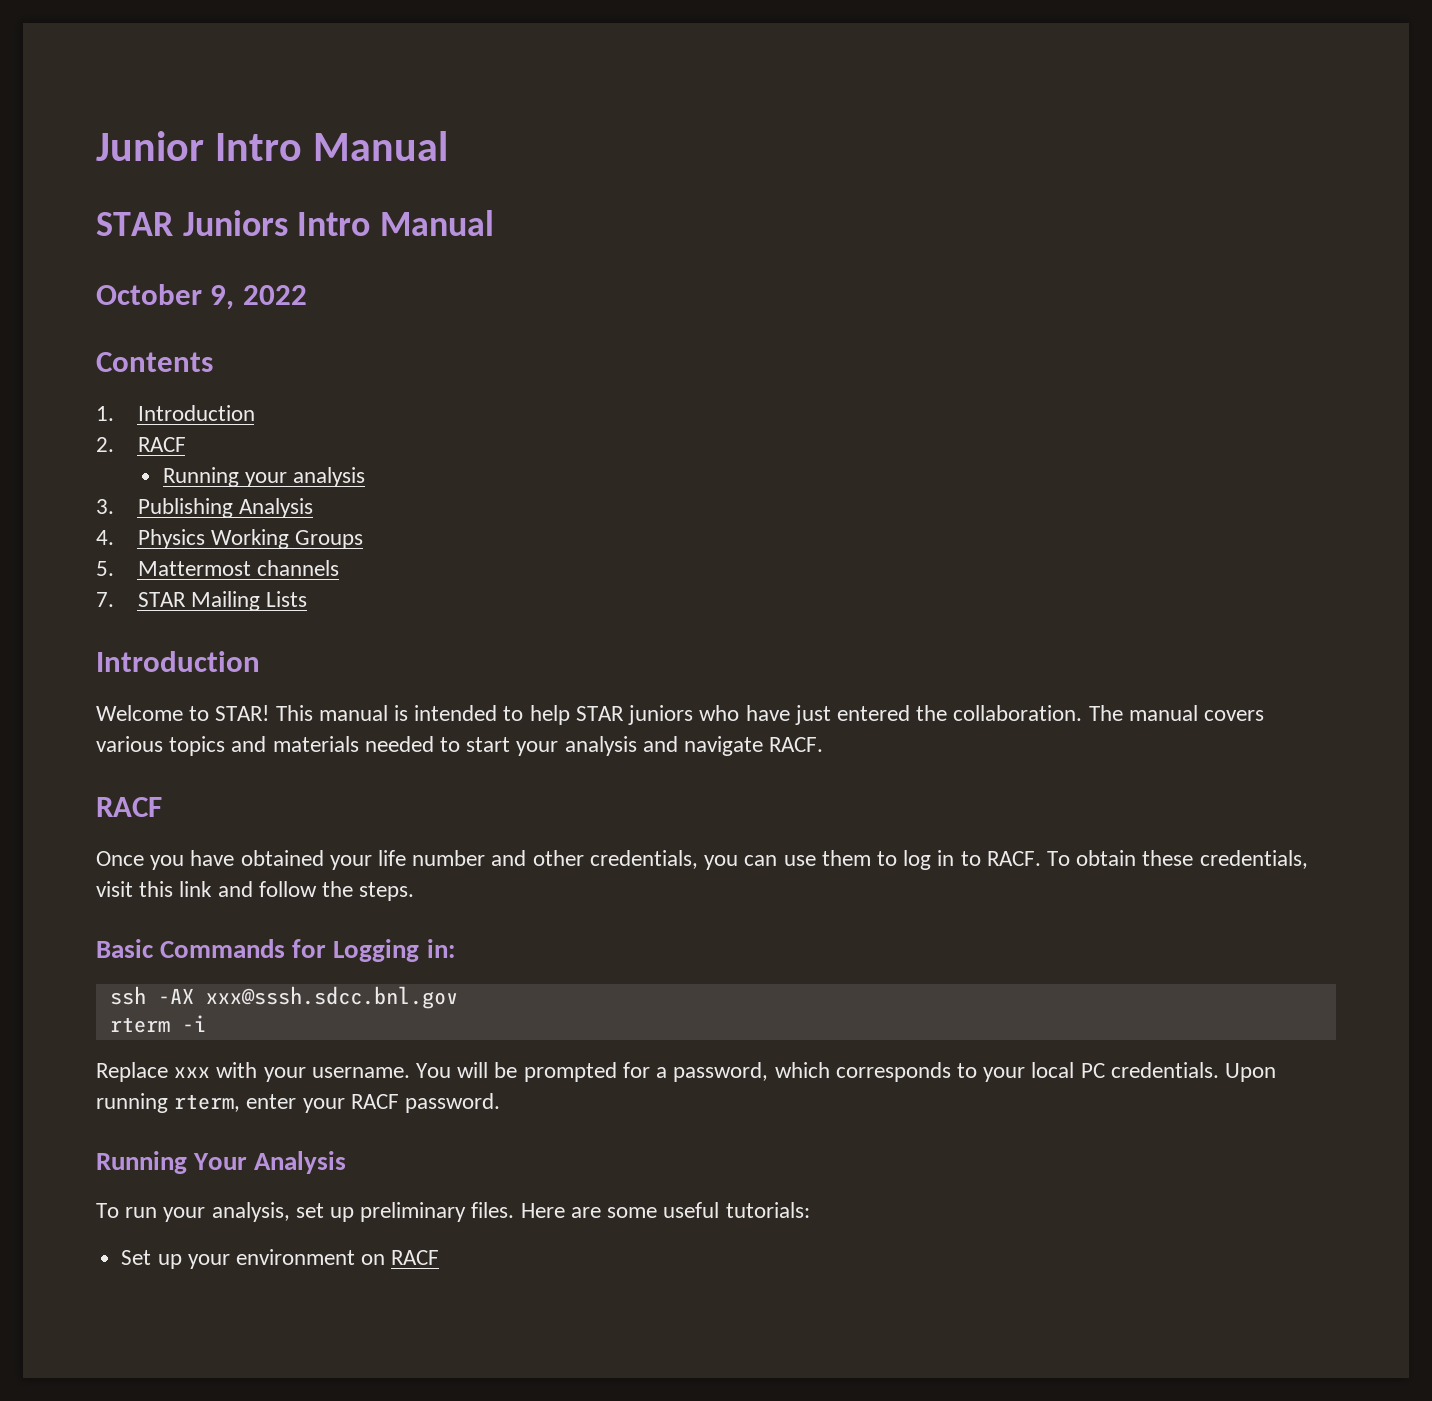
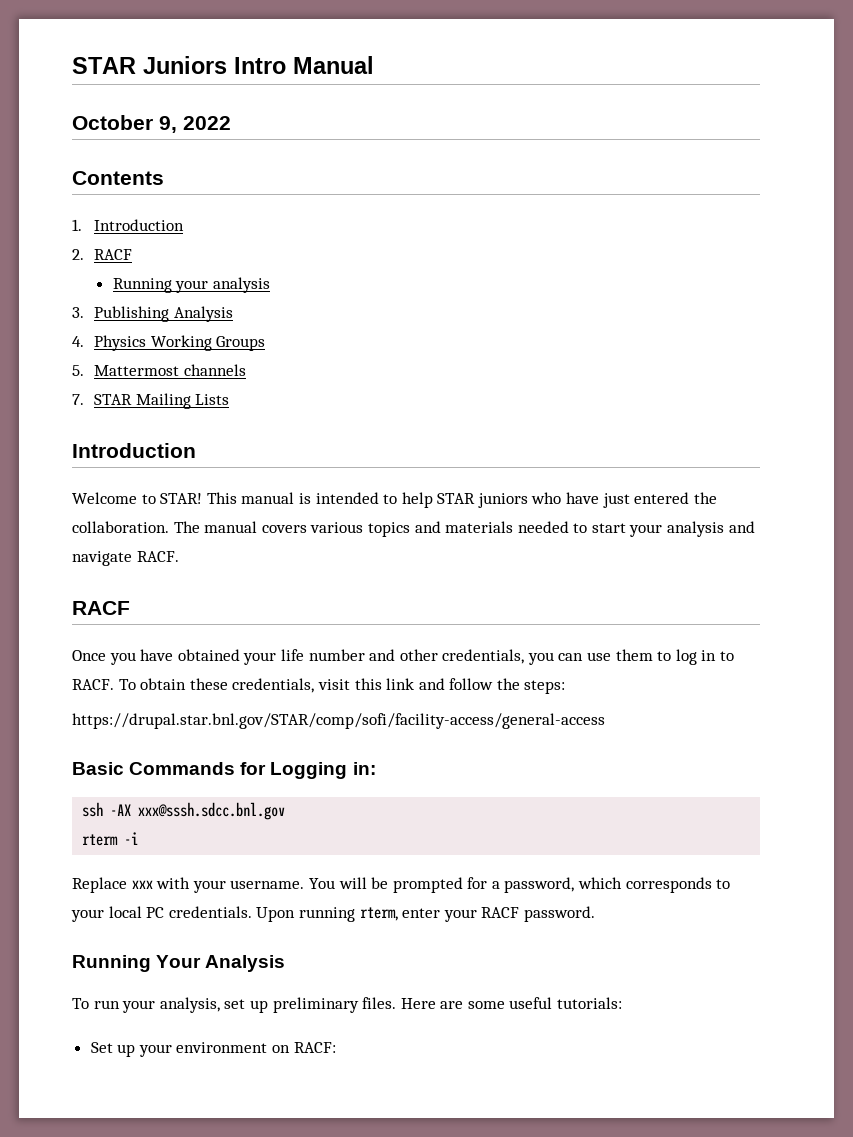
[96,131,449,161] Junior Intro Manual // -> (72, 65) none
[359,882,415,901] steps. -> [524,680,566,694] [72,713,605,729] steps: // https://drupal.star.bnl.gov/STAR/comp/sofi/facility-access/general-access
[391,1250,440,1265] RACF -> [293,1042,336,1053] RACF:

